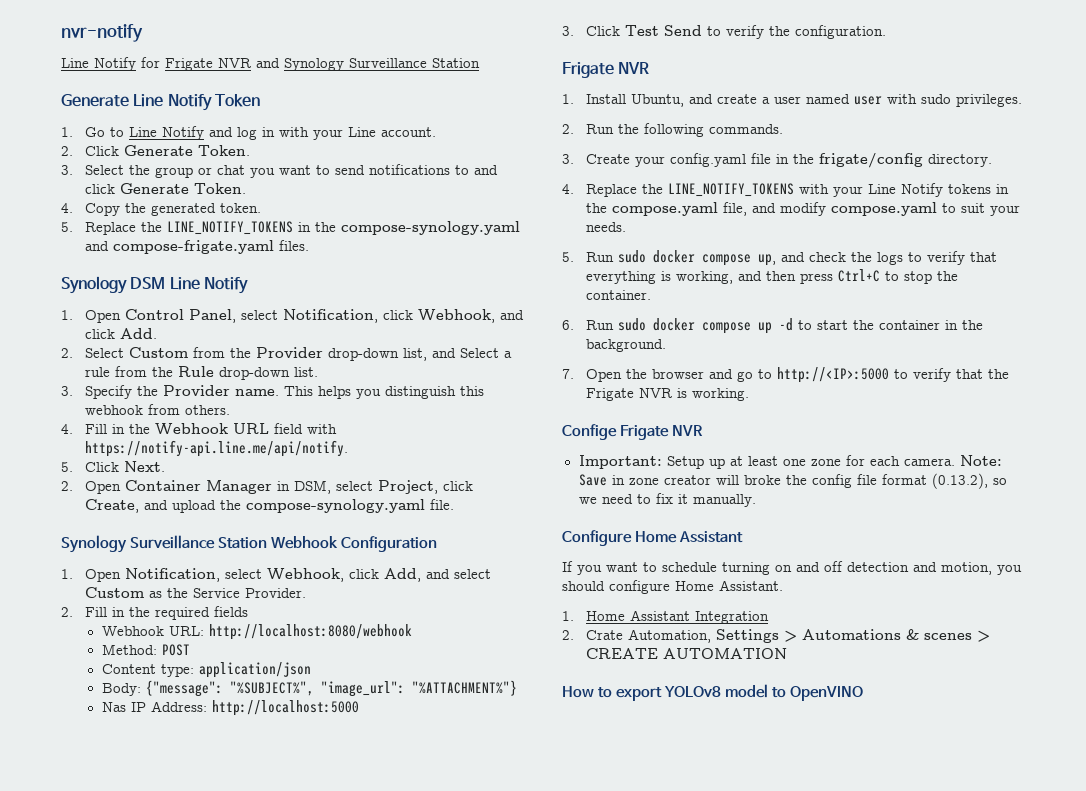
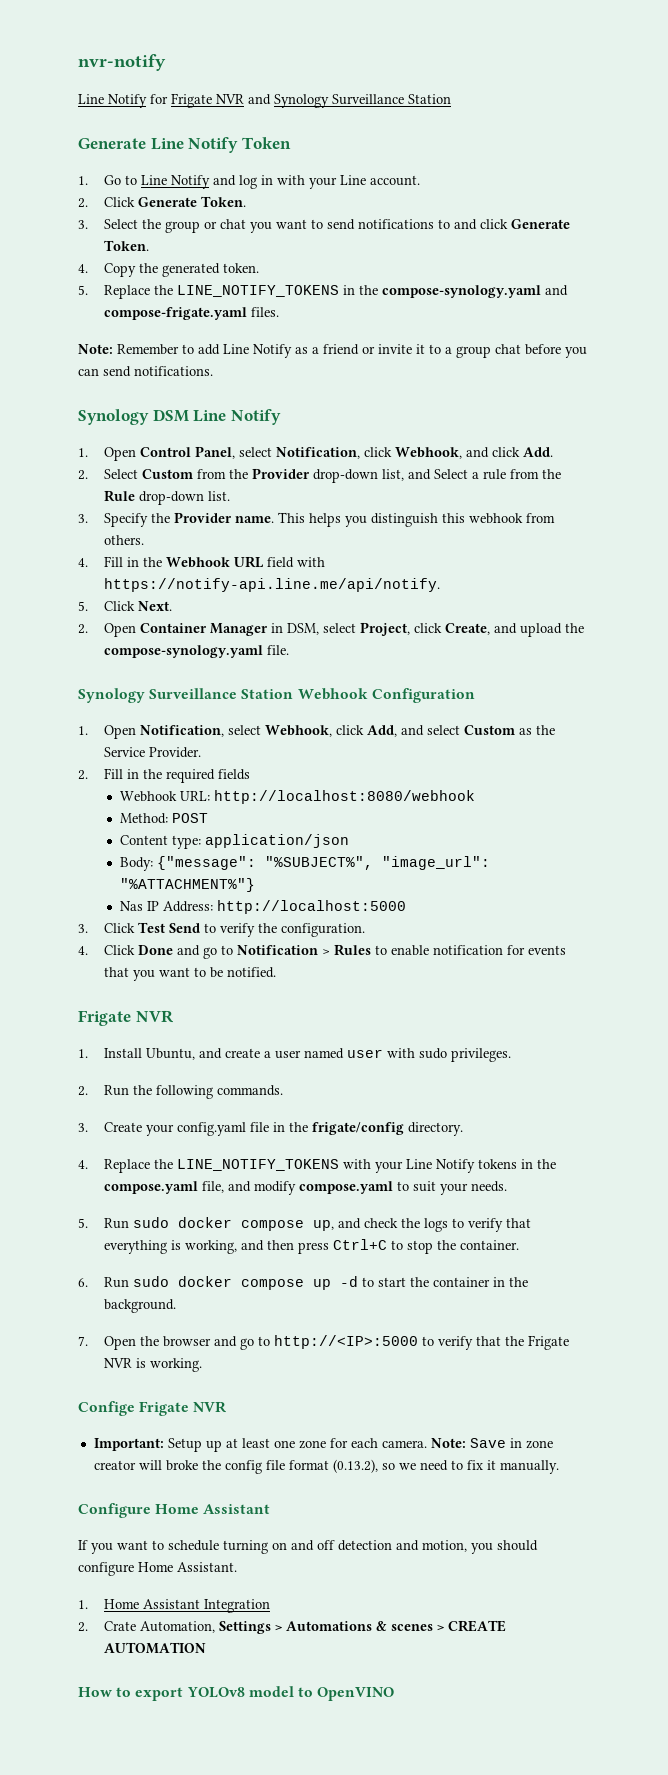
(310, 245) none -> [78,344,587,358] [78,366,213,377] // Note: Remember to add Line Notify as a friend or invite it to a group chat before you can send notifications.
(887, 32) none -> [78,944,566,959] [103,967,276,981] // 4. Click Done and go to Notification > Rules to enable notification for events that you want to be notified.

